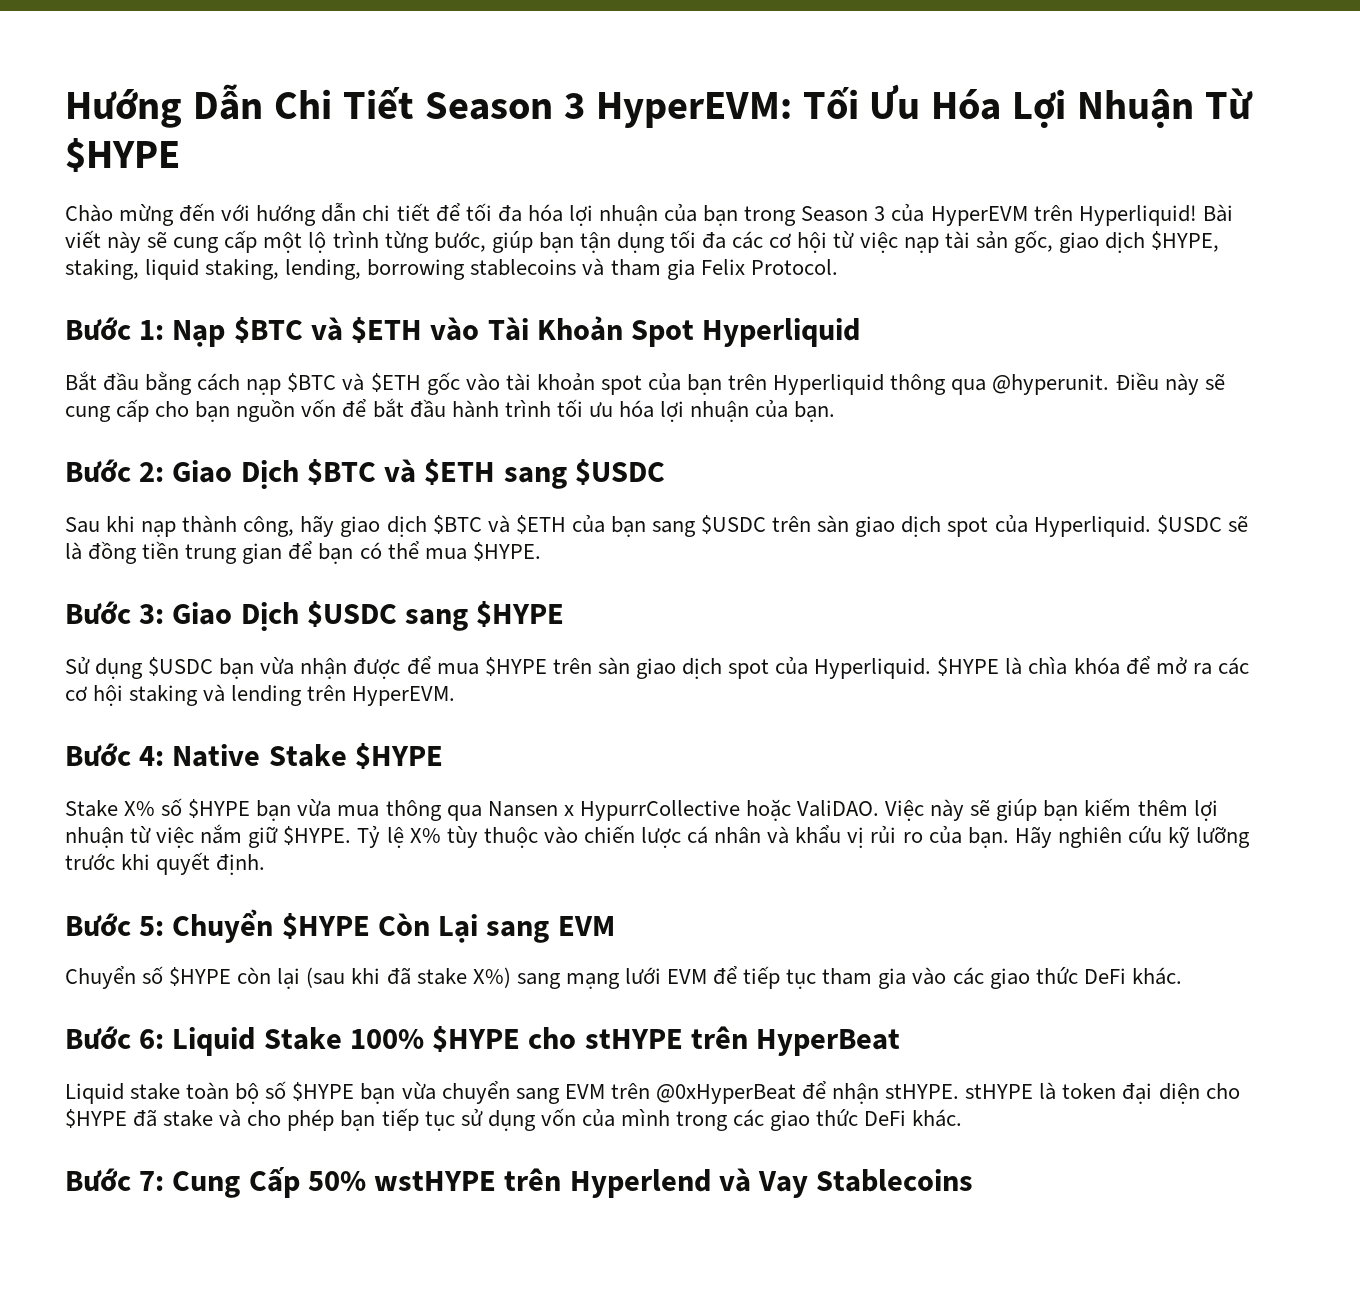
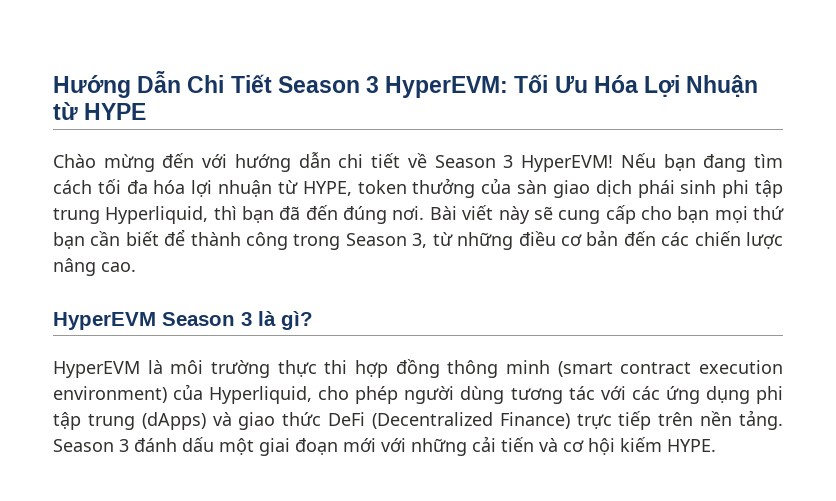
[1205,88,1254,119] [65,138,180,172] Từ $HYPE -> [53,102,147,120] từ HYPE
[435,202,460,221] để -> [407,153,784,172] [53,180,92,194] về Season 3 HyperEVM! Nếu bạn đang tìm cách
[664,203,1197,226] của bạn trong Season 3 của HyperEVM trên Hyperliquid! -> [277,178,784,198] [53,205,425,224] từ HYPE, token thưởng của sàn giao dịch phái sinh phi tập trung Hyperliquid, thì bạn đã đến đúng nơi.
[263,230,1220,253] [65,258,838,280] [65,316,861,347] [65,371,1225,395] [65,398,836,422] [65,459,665,489] [65,514,1248,537] [65,540,541,564] [65,601,565,631] [65,655,1249,679] [65,684,456,706] [65,743,443,769] [65,798,1218,821] [65,824,1251,848] [65,852,266,875] [65,909,615,943] [65,965,1182,989] [65,1026,901,1056] [65,1080,1240,1104] [65,1108,963,1131] [65,1167,974,1198] một lộ trình từng bước, giúp bạn tận dụng tối đa các cơ hội từ việc nạp tài sản gốc, giao dịch $HYPE, staking, liquid staking, lending, borrowing stablecoins và tham gia Felix Protocol. // Bước 1: Nạp $BTC và $ETH vào Tài Khoản Spot Hyperliquid // Bắt đầu bằng cách nạp $BTC và $ETH gốc vào tài khoản spot của bạn trên Hyperliquid thông qua @hyperunit. Điều này sẽ cung cấp cho bạn nguồn vốn để bắt đầu hành trình tối ưu hóa lợi nhuận của bạn. // Bước 2: Giao Dịch $BTC và $ETH sang $USDC // Sau khi nạp thành công, hãy giao dịch $BTC và $ETH của bạn sang $USDC trên sàn giao dịch spot của Hyperliquid. $USDC sẽ là đồng tiền trung gian để bạn có thể mua $HYPE. // Bước 3: Giao Dịch $USDC sang $HYPE // Sử dụng $USDC bạn vừa nhận được để mua $HYPE trên sàn giao dịch spot của Hyperliquid. $HYPE là chìa khóa để mở ra các cơ hội staking và lending trên HyperEVM. // Bước 4: Native Stake $HYPE // Stake X% số $HYPE bạn vừa mua thông qua Nansen x HypurrCollective hoặc ValiDAO. Việc này sẽ giúp bạn kiếm thêm lợi nhuận từ việc nắm giữ $HYPE. Tỷ lệ X% tùy thuộc vào chiến lược cá nhân và khẩu vị rủi ro của bạn. Hãy nghiên cứu kỹ lưỡng trước khi quyết định. // Bước 5: Chuyển $HYPE Còn Lại sang EVM // Chuyển số $HYPE còn lại (sau khi đã stake X%) sang mạng lưới EVM để tiếp tục tham gia vào các giao thức DeFi khác. // Bước 6: Liquid Stake 100% $HYPE cho stHYPE trên HyperBeat // Liquid stake toàn bộ số $HYPE bạn vừa chuyển sang EVM trên @0xHyperBeat để nhận stHYPE. stHYPE là token đại diện cho $HYPE đã stake và cho phép bạn tiếp tục sử dụng vốn của mình trong các giao thức DeFi khác. // Bước 7: Cung Cấp 50% wstHYPE trên Hyperlend và Vay Stablecoins -> [640,206,785,223] [53,229,783,250] [53,258,136,276] [53,311,313,330] [53,359,783,378] [53,384,784,404] [53,410,783,430] [53,436,716,456] cho bạn mọi thứ bạn cần biết để thành công trong Season 3, từ những điều cơ bản đến các chiến lược nâng cao. // HyperEVM Season 3 là gì? // HyperEVM là môi trường thực thi hợp đồng thông minh (smart contract execution environment) của Hyperliquid, cho phép người dùng tương tác với các ứng dụng phi tập trung (dApps) và giao thức DeFi (Decentralized Finance) trực tiếp trên nền tảng. Season 3 đánh dấu một giai đoạn mới với những cải tiến và cơ hội kiếm HYPE.

